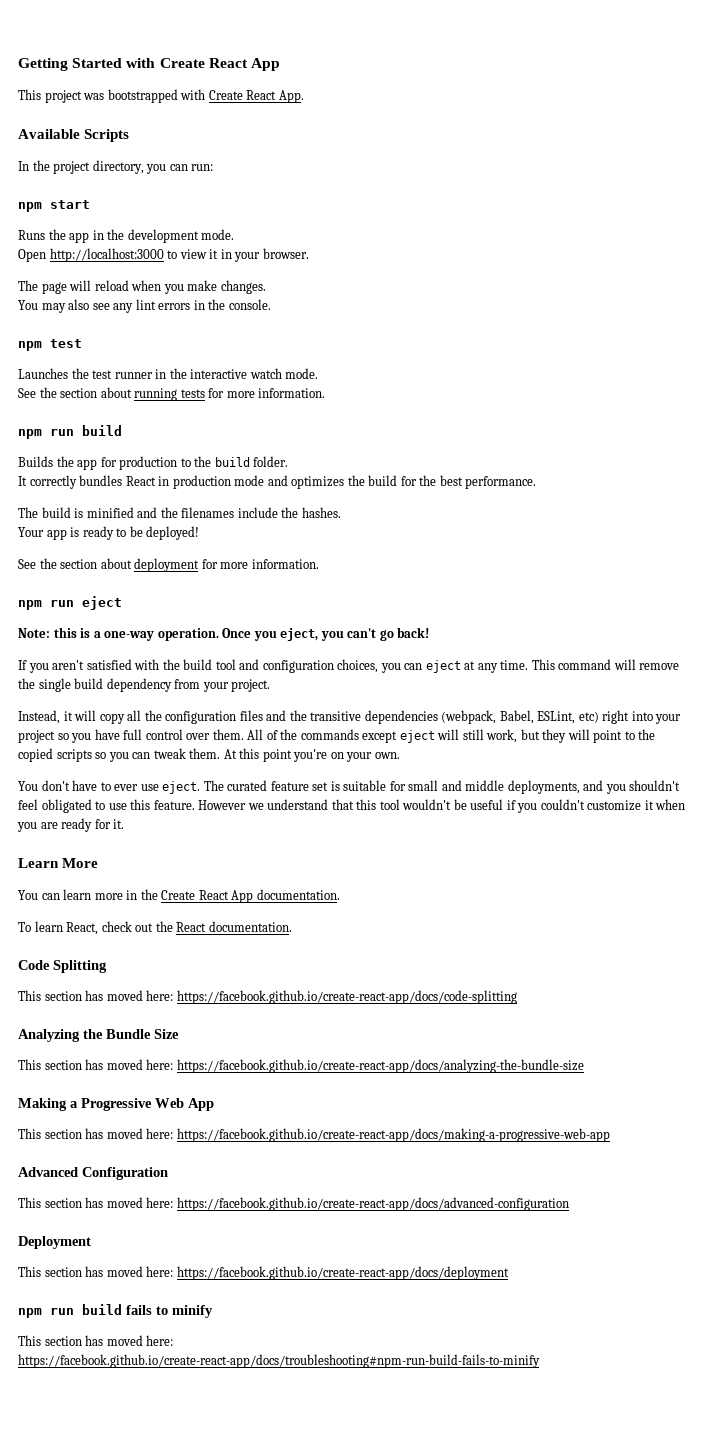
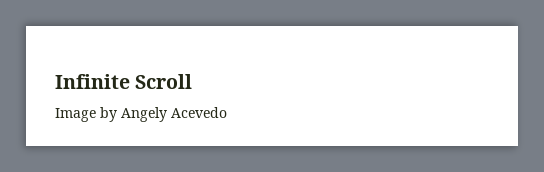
[18,58,280,71] [18,89,304,103] [18,129,130,142] [18,160,214,174] [18,200,90,212] [18,229,235,243] [18,248,309,262] [18,280,266,294] [18,299,271,313] [18,339,82,351] [18,368,319,379] [18,387,326,401] [18,425,122,439] [18,456,289,470] [18,475,537,489] [18,507,341,518] [18,526,200,540] [18,558,319,572] [18,596,122,610] [18,627,430,641] [18,659,680,673] [18,678,271,692] [18,710,682,724] [18,729,656,743] [18,748,400,762] [18,780,681,794] [18,799,686,813] [17,818,125,832] [18,858,99,868] [18,889,340,903] [18,921,292,935] [18,960,107,973] [18,990,517,1004] [18,1029,179,1042] [18,1059,584,1073] [18,1098,214,1111] [18,1128,610,1142] [18,1167,168,1180] [18,1197,569,1211] [18,1236,91,1249] [18,1266,509,1280] [18,1304,213,1318] [18,1335,174,1346] [18,1354,540,1368] Getting Started with Create React App // This project was bootstrapped with Create React App. // Available Scripts // In the project directory, you can run: // npm start // Runs the app in the development mode. // Open http://localhost:3000 to view it in your browser. // The page will reload when you make changes. // You may also see any lint errors in the console. // npm test // Launches the test runner in the interactive watch mode. // See the section about running tests for more information. // npm run build // Builds the app for production to the build folder. // It correctly bundles React in production mode and optimizes the build for the best performance. // The build is minified and the filenames include the hashes. // Your app is ready to be deployed! // See the section about deployment for more information. // npm run eject // Note: this is a one-way operation. Once you eject, you can't go back! // If you aren't satisfied with the build tool and configuration choices, you can eject at any time. This command will remove the single build dependency from your project. // Instead, it will copy all the configuration files and the transitive dependencies (webpack, Babel, ESLint, etc) right into your project so you have full control over them. All of the commands except eject will still work, but they will point to the copied scripts so you can tweak them. At this point you're on your own. // You don't have to ever use eject. The curated feature set is suitable for small and middle deployments, and you shouldn't feel obligated to use this feature. However we understand that this tool wouldn't be useful if you couldn't customize it when you are ready for it. // Learn More // You can learn more in the Create React App documentation. // To learn React, check out the React documentation. // Code Splitting // This section has moved here: https://facebook.github.io/create-react-app/docs/code-splitting // Analyzing the Bundle Size // This section has moved here: https://facebook.github.io/create-react-app/docs/analyzing-the-bundle-size // Making a Progressive Web App // This section has moved here: https://facebook.github.io/create-react-app/docs/making-a-progressive-web-app // Advanced Configuration // This section has moved here: https://facebook.github.io/create-react-app/docs/advanced-configuration // Deployment // This section has moved here: https://facebook.github.io/create-react-app/docs/deployment // npm run build fails to minify // This section has moved here: https://facebook.github.io/create-react-app/docs/troubleshooting#npm-run-build-fails-to-minify -> [55,74,193,89] [55,107,227,122] Infinite Scroll // Image by Angely Acevedo

